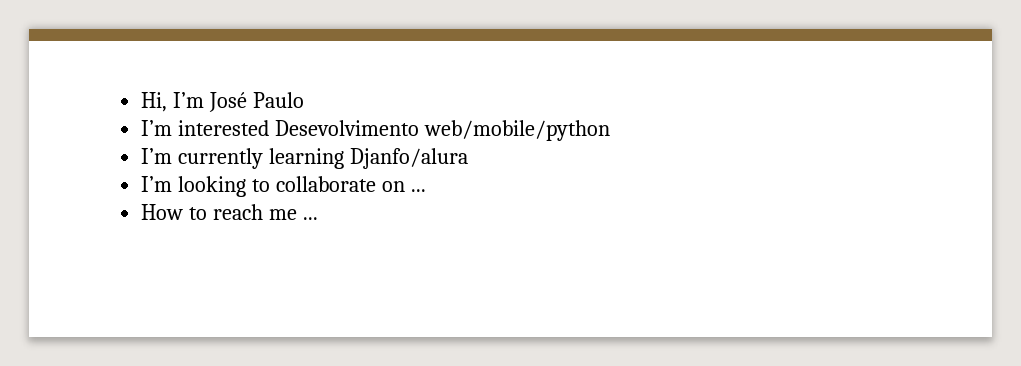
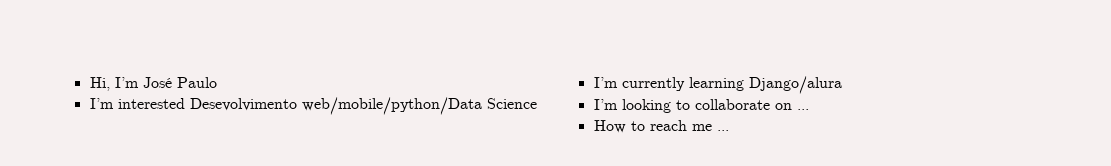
[424,120,611,141] web/mobile/python -> [301,97,537,115] web/mobile/python/Data Science
[350,148,469,169] Djanfo/alura -> [748,76,842,94] Django/alura

